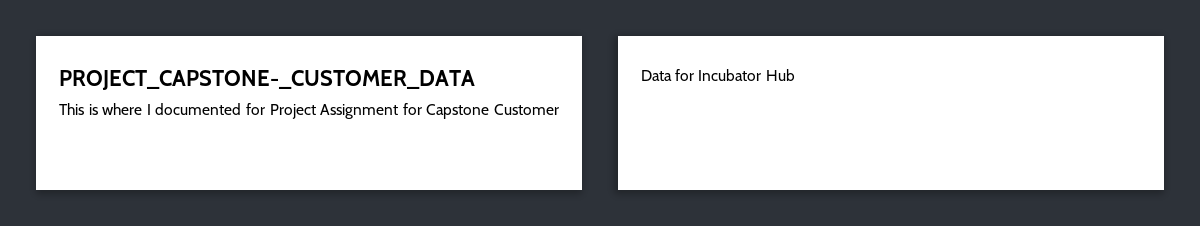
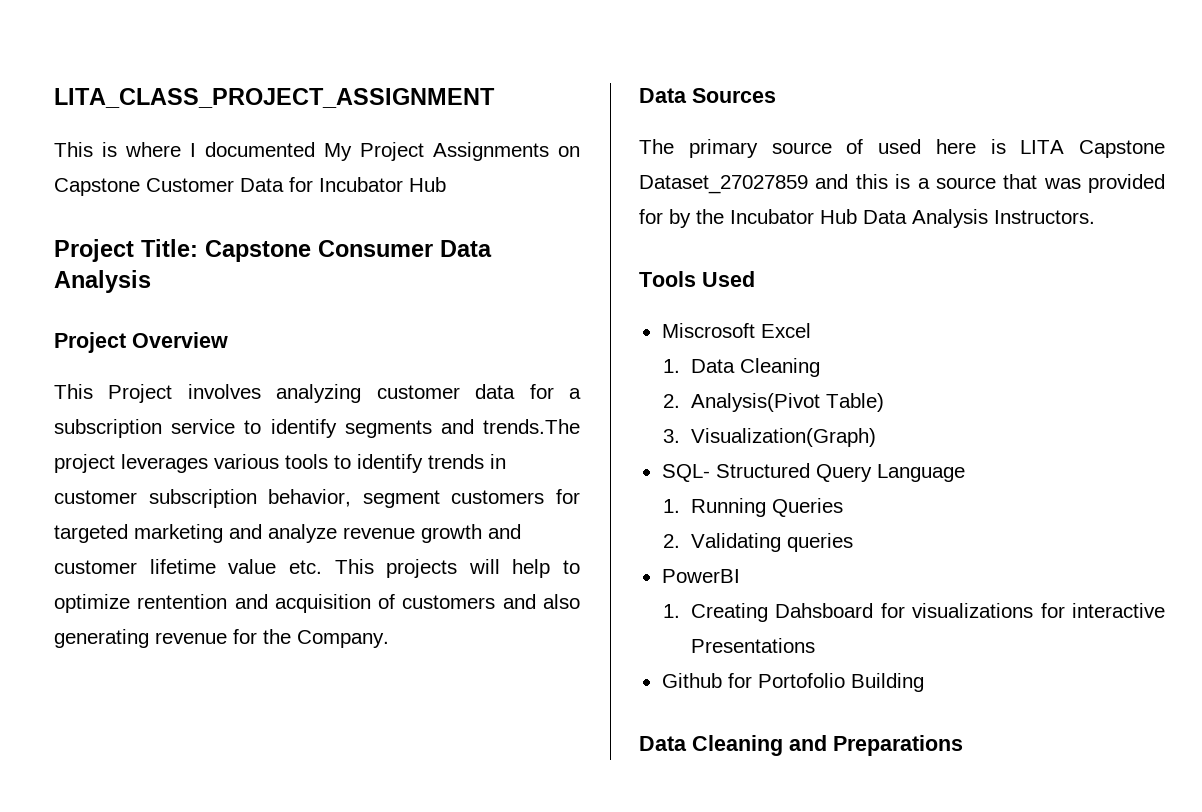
[59,70,475,90] PROJECT_CAPSTONE-_CUSTOMER_DATA -> [54,88,495,108] LITA_CLASS_PROJECT_ASSIGNMENT
[245,103,422,119] for Project Assignment for -> [324,142,580,161] My Project Assignments on
(795, 75) none -> [54,239,492,262] [54,270,151,293] [54,332,228,353] [54,384,581,403] [54,419,580,438] [54,454,506,473] [54,489,580,508] [54,524,521,543] [54,559,580,578] [54,594,580,613] [54,629,389,648] [639,88,776,103] [639,139,1165,158] [639,174,1165,194] [639,209,1095,228] [639,271,755,287] [661,323,811,338] [663,358,820,377] [663,393,884,412] [663,428,876,447] [661,463,965,482] [663,498,843,517] [663,533,853,552] [661,569,740,583] [663,603,1165,622] [690,638,815,653] [661,673,924,692] [639,735,963,756] // Project Title: Capstone Consumer Data Analysis // Project Overview // This Project involves analyzing customer data for a subscription service to identify segments and trends.The project leverages various tools to identify trends in customer subscription behavior, segment customers for targeted marketing and analyze revenue growth and customer lifetime value etc. This projects will help to optimize rentention and acquisition of customers and also generating revenue for the Company. // Data Sources // The primary source of used here is LITA Capstone Dataset_27027859 and this is a source that was provided for by the Incubator Hub Data Analysis Instructors. // Tools Used // Miscrosoft Excel // 1. Data Cleaning // 2. Analysis(Pivot Table) // 3. Visualization(Graph) // SQL- Structured Query Language // 1. Running Queries // 2. Validating queries // PowerBI // 1. Creating Dahsboard for visualizations for interactive Presentations // Github for Portofolio Building // Data Cleaning and Preparations

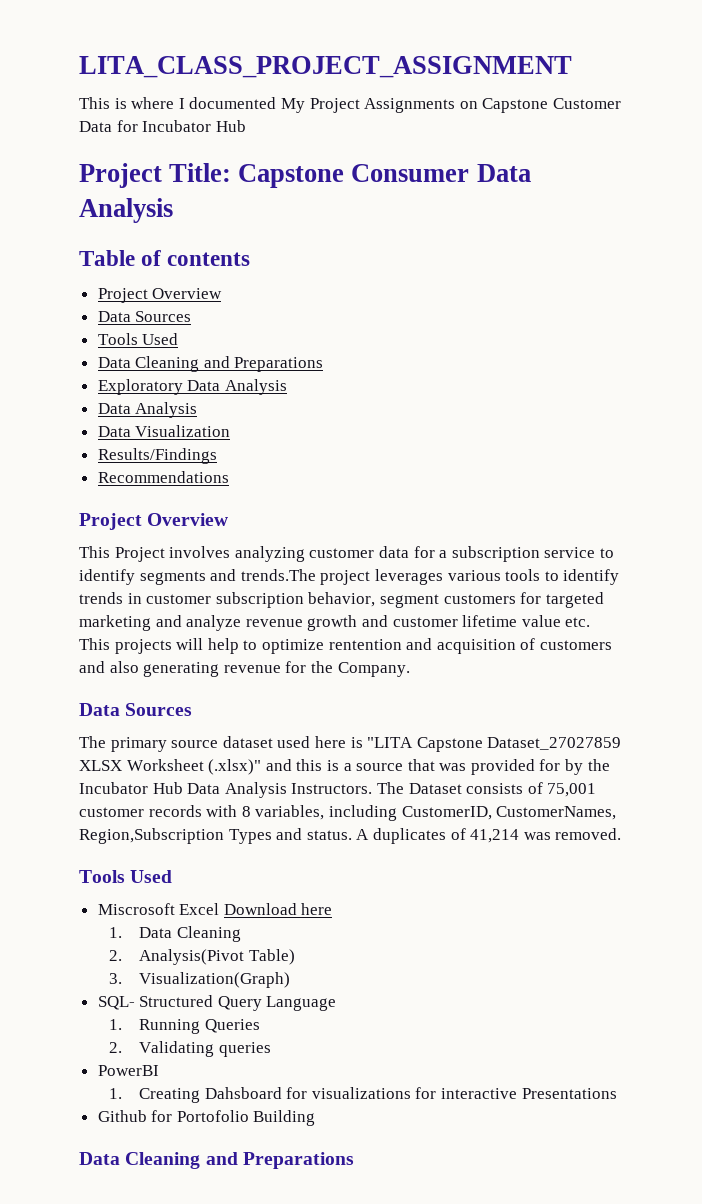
(151, 281) none -> [79,250,251,266] [97,288,223,303] [97,311,192,322] [97,333,179,345] [97,356,324,372] [97,379,287,395] [97,402,198,418] [97,425,231,437] [97,448,217,464] [97,471,229,483] // Table of contents // Project Overview // Data Sources // Tools Used // Data Cleaning and Preparations // Exploratory Data Analysis // Data Analysis // Data Visualization // Results/Findings // Recommendations
[846,139,864,154] of -> [222,736,273,748] dataset
[1020,140,1065,154] LITA -> [367,737,414,748] "LITA
(808, 184) none -> [79,759,262,775] XLSX Worksheet (.xlsx)"
(1095, 217) none -> [376,782,597,797] [79,805,617,821] [79,828,622,844] The Dataset consists of 75,001 customer records with 8 variables, including CustomerID, CustomerNames, Region,Subscription Types and status. A duplicates of 41,214 was removed.
(811, 330) none -> [223,903,333,915] Download here

